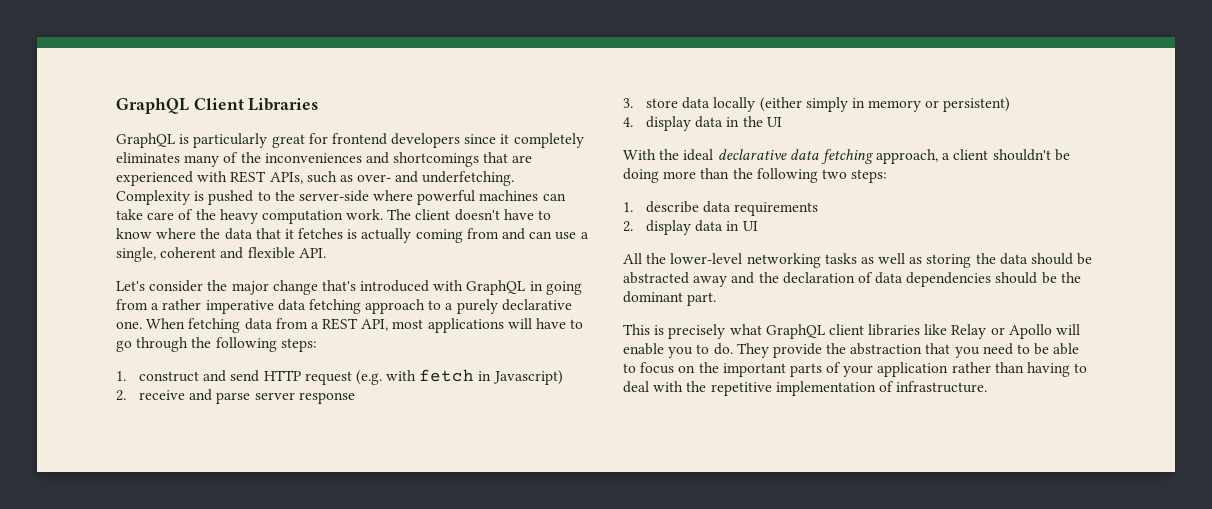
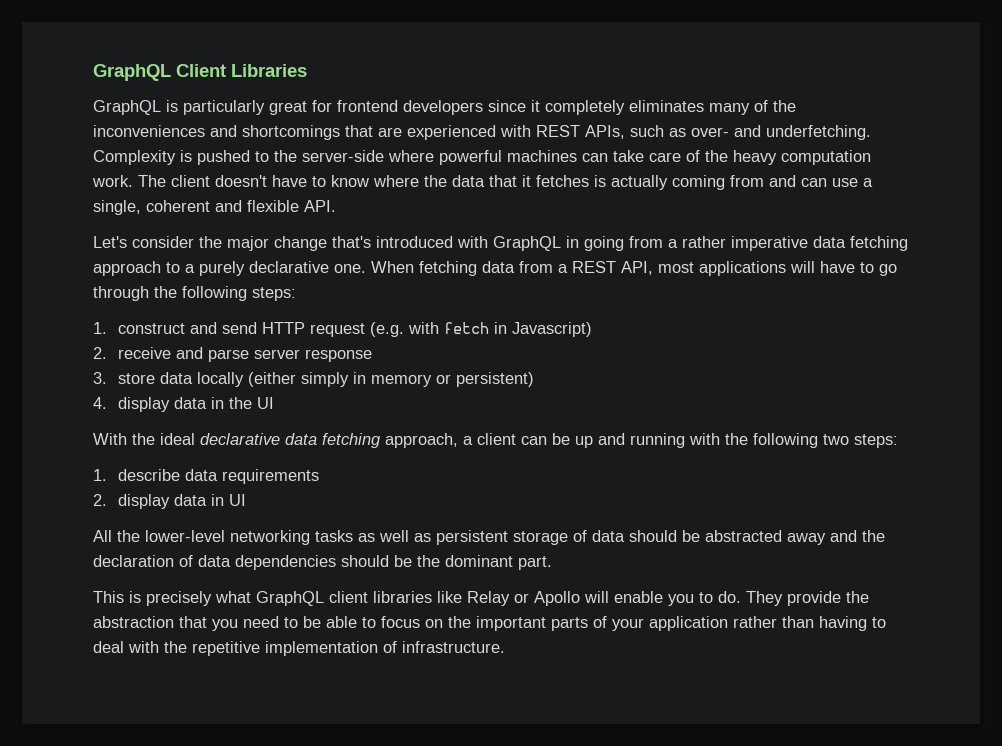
[992,149,1070,161] [623,168,730,183] shouldn't be doing more than -> [521,433,720,448] can be up and running with
[926,253,996,268] storing the -> [436,530,587,545] persistent storage of

